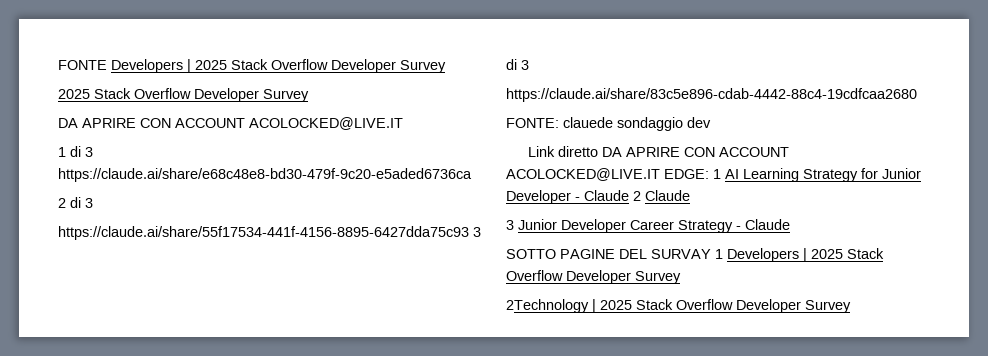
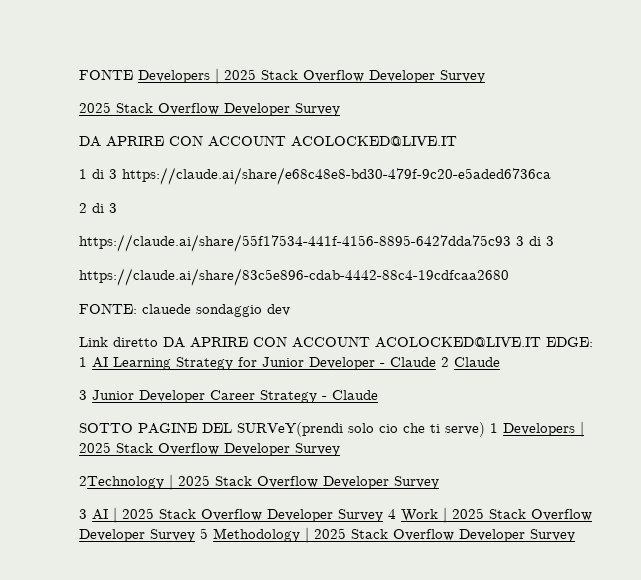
[651,249,711,259] SURVAY -> [237,422,485,437] SURVeY(prendi solo cio che ti serve)
(851, 306) none -> [79,507,592,523] [79,527,575,543] // 3 AI | 2025 Stack Overflow Developer Survey 4 Work | 2025 Stack Overflow Developer Survey 5 Methodology | 2025 Stack Overflow Developer Survey

